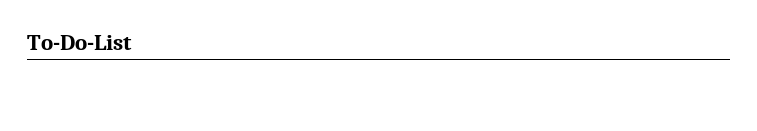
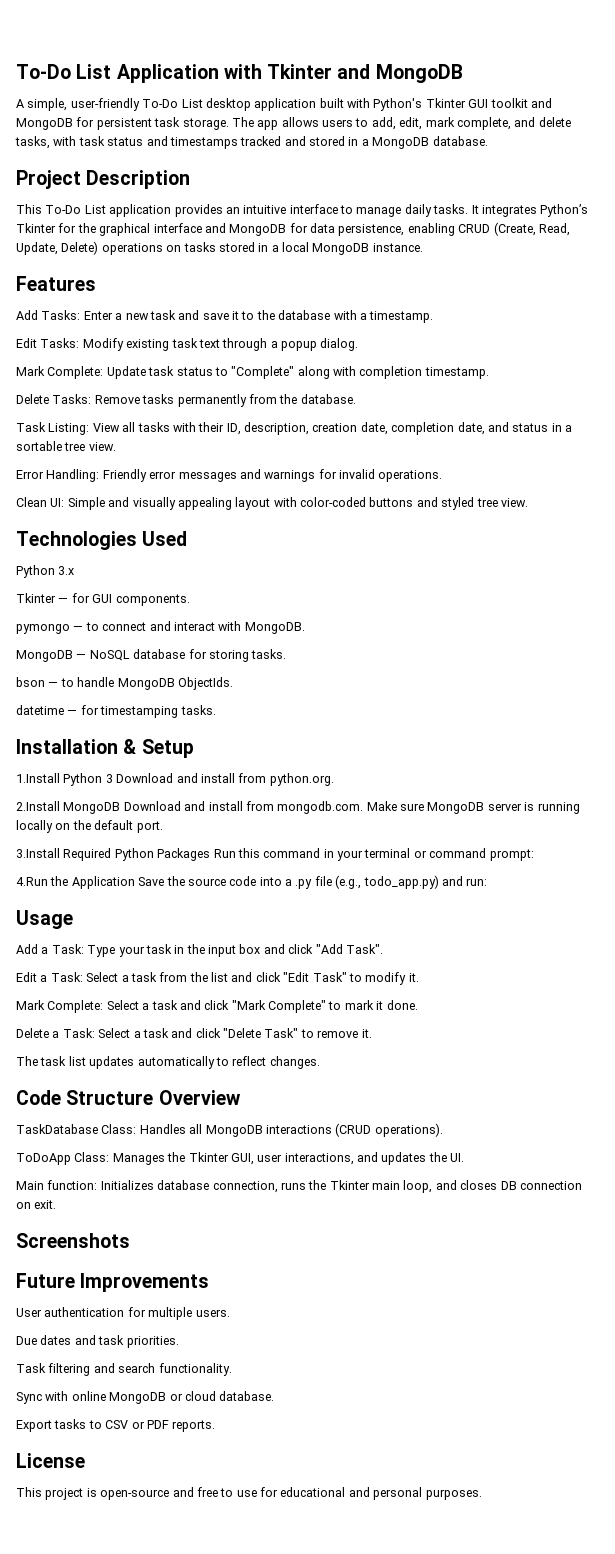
[27,35,132,50] To-Do-List -> [16,64,463,83] [16,98,552,111] [16,117,571,130] [15,136,488,149] [16,170,191,189] [16,204,589,217] [16,222,570,236] [16,241,423,255] [16,276,96,291] [16,310,434,323] [16,338,359,351] [16,366,489,379] [16,394,356,407] [16,422,572,435] [16,441,116,451] [16,469,443,482] [16,497,528,510] [16,531,188,550] [16,565,75,578] [16,593,190,606] [16,621,305,634] [16,649,287,662] [16,677,233,690] [16,705,216,718] [16,739,194,758] [16,773,334,786] [16,801,580,814] [16,820,163,833] [16,848,534,861] [16,875,488,889] [16,910,73,929] [16,944,383,957] [16,972,419,985] [16,1000,418,1013] [16,1028,372,1038] [16,1056,320,1069] [16,1090,241,1105] [16,1123,443,1137] [16,1152,465,1165] [16,1180,582,1193] [16,1200,57,1209] [16,1233,130,1248] [16,1273,210,1292] [16,1307,230,1320] [16,1335,179,1348] [16,1363,232,1376] [16,1391,275,1404] [16,1419,216,1432] [16,1453,85,1468] [16,1487,482,1500] To-Do List Application with Tkinter and MongoDB // A simple, user-friendly To-Do List desktop application built with Python's Tkinter GUI toolkit and MongoDB for persistent task storage. The app allows users to add, edit, mark complete, and delete tasks, with task status and timestamps tracked and stored in a MongoDB database. // Project Description // This To-Do List application provides an intuitive interface to manage daily tasks. It integrates Python’s Tkinter for the graphical interface and MongoDB for data persistence, enabling CRUD (Create, Read, Update, Delete) operations on tasks stored in a local MongoDB instance. // Features // Add Tasks: Enter a new task and save it to the database with a timestamp. // Edit Tasks: Modify existing task text through a popup dialog. // Mark Complete: Update task status to "Complete" along with completion timestamp. // Delete Tasks: Remove tasks permanently from the database. // Task Listing: View all tasks with their ID, description, creation date, completion date, and status in a sortable tree view. // Error Handling: Friendly error messages and warnings for invalid operations. // Clean UI: Simple and visually appealing layout with color-coded buttons and styled tree view. // Technologies Used // Python 3.x // Tkinter — for GUI components. // pymongo — to connect and interact with MongoDB. // MongoDB — NoSQL database for storing tasks. // bson — to handle MongoDB ObjectIds. // datetime — for timestamping tasks. // Installation & Setup // 1.Install Python 3 Download and install from python.org. // 2.Install MongoDB Download and install from mongodb.com. Make sure MongoDB server is running locally on the default port. // 3.Install Required Python Packages Run this command in your terminal or command prompt: // 4.Run the Application Save the source code into a .py file (e.g., todo_app.py) and run: // Usage // Add a Task: Type your task in the input box and click "Add Task". // Edit a Task: Select a task from the list and click "Edit Task" to modify it. // Mark Complete: Select a task and click "Mark Complete" to mark it done. // Delete a Task: Select a task and click "Delete Task" to remove it. // The task list updates automatically to reflect changes. // Code Structure Overview // TaskDatabase Class: Handles all MongoDB interactions (CRUD operations). // ToDoApp Class: Manages the Tkinter GUI, user interactions, and updates the UI. // Main function: Initializes database connection, runs the Tkinter main loop, and closes DB connection on exit. // Screenshots // Future Improvements // User authentication for multiple users. // Due dates and task priorities. // Task filtering and search functionality. // Sync with online MongoDB or cloud database. // Export tasks to CSV or PDF reports. // License // This project is open-source and free to use for educational and personal purposes.

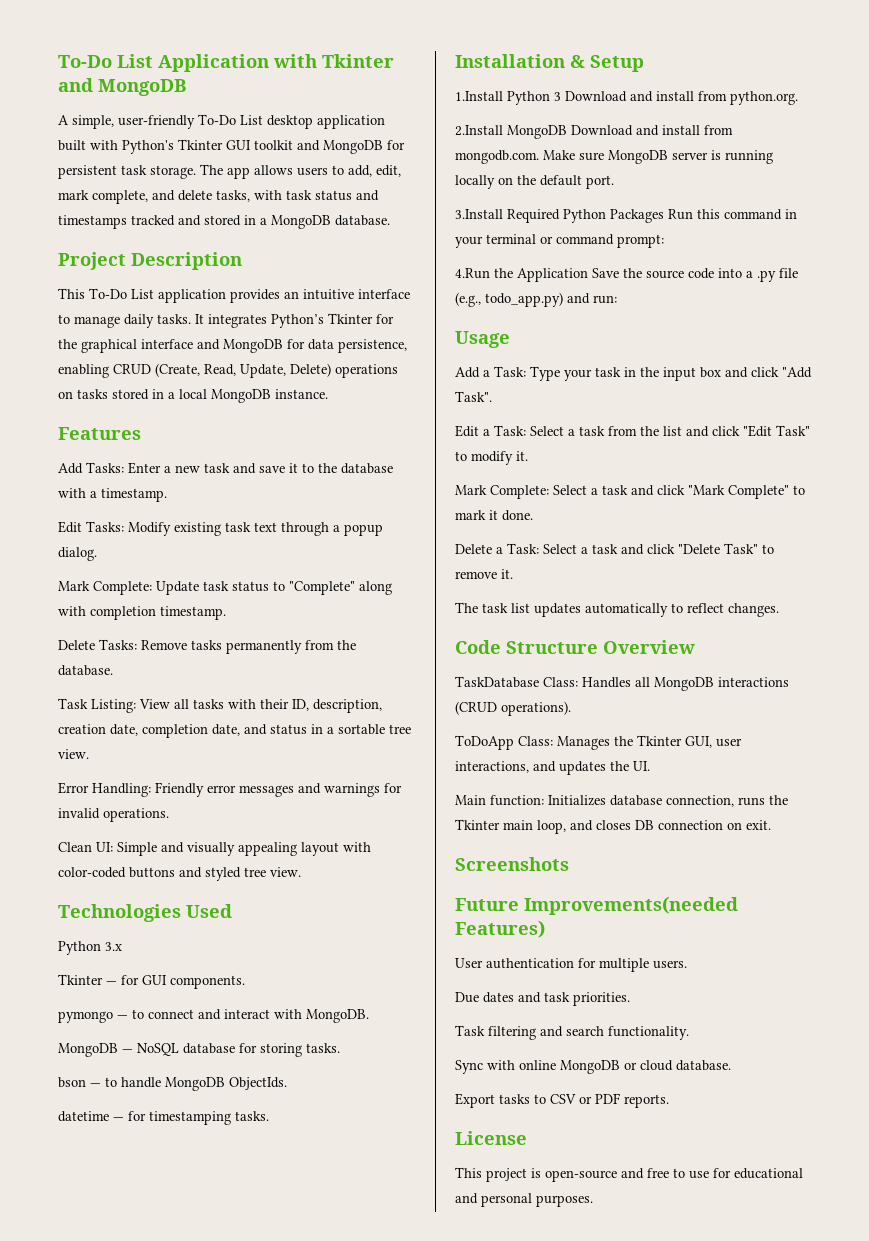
[80,1273,210,1292] Improvements -> [524,896,738,915] [455,920,545,938] Improvements(needed Features)

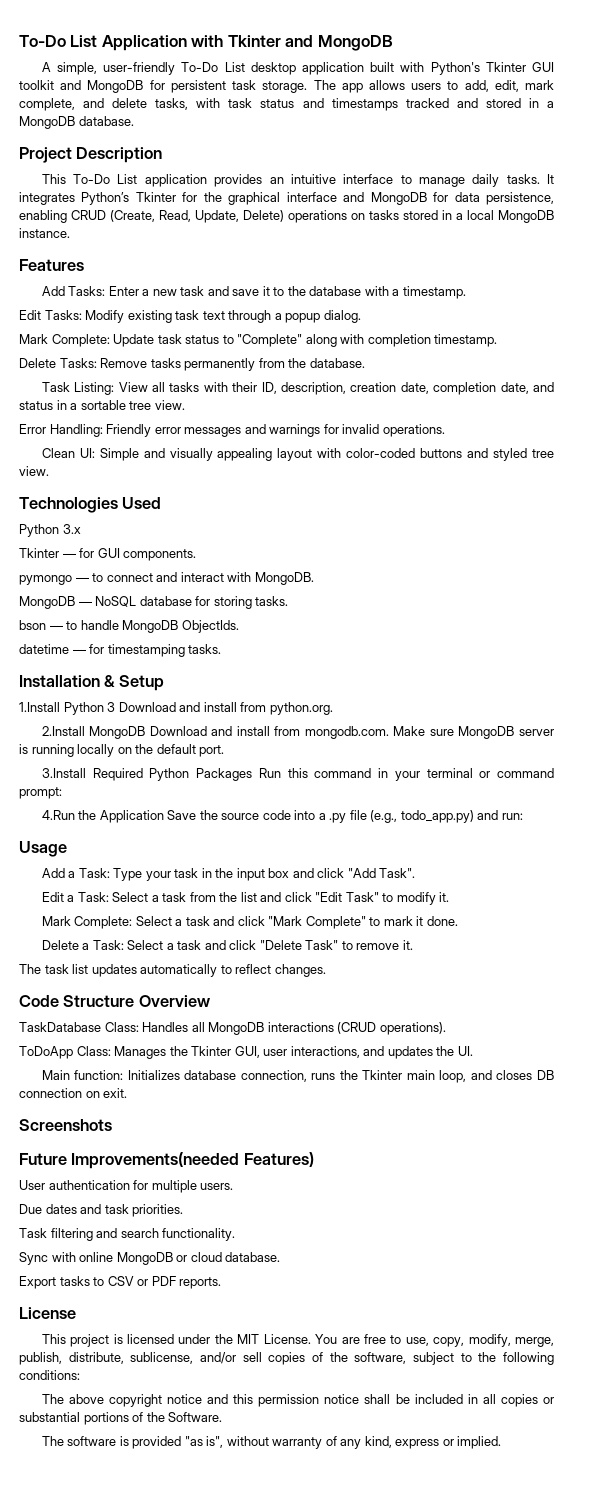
[545,1168,803,1182] [455,1193,593,1207] open-source and free to use for educational and personal purposes. -> [126,1334,555,1347] [19,1352,554,1365] [19,1370,80,1380] [41,1394,555,1407] [19,1412,223,1425] [41,1436,502,1449] licensed under the MIT License. You are free to use, copy, modify, merge, publish, distribute, sublicense, and/or sell copies of the software, subject to the following conditions: // The above copyright notice and this permission notice shall be included in all copies or substantial portions of the Software. // The software is provided "as is", without warranty of any kind, express or implied.

